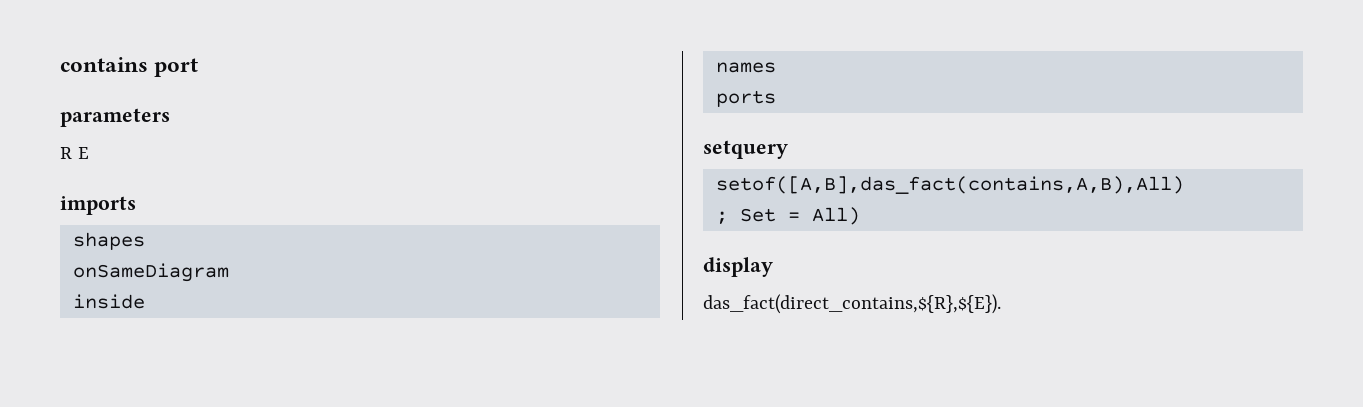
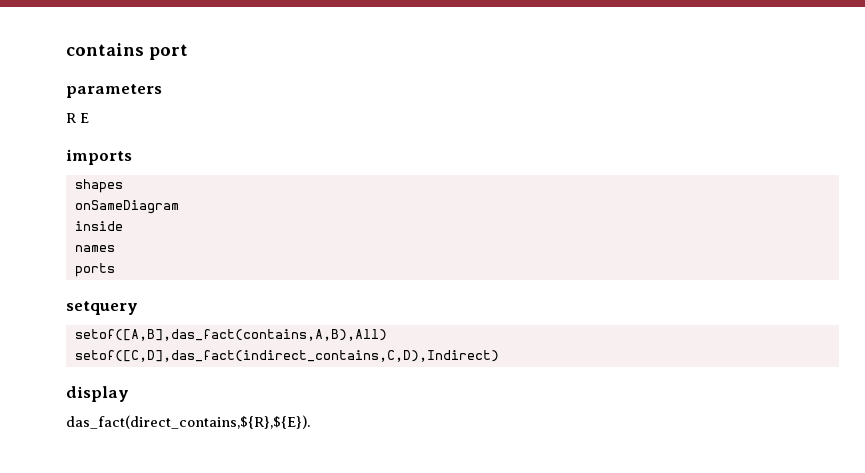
[715,207,860,225] ; Set = All) -> [74,350,499,362] setof([C,D],das_fact(indirect_contains,C,D),Indirect)

